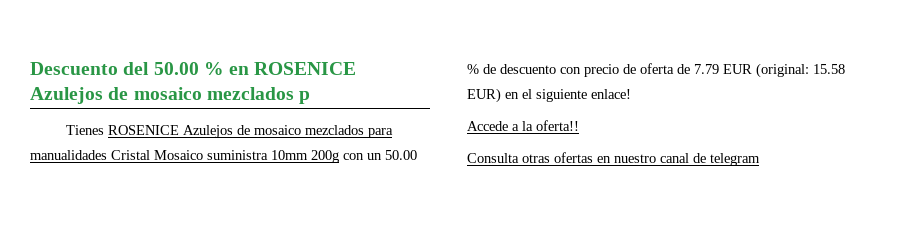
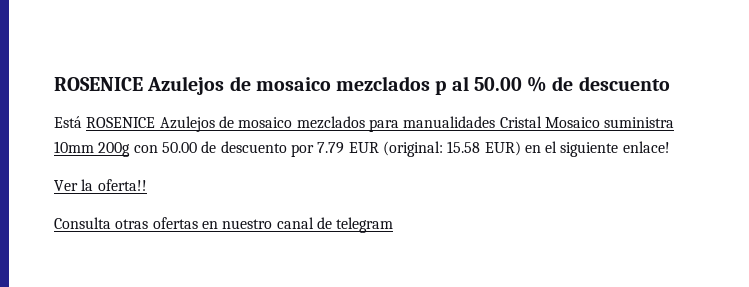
[30,62,250,75] Descuento del 50.00 % en -> (54, 84) none
[66,125,105,135] // Tienes -> [451,76,670,92] [54,116,82,128] al 50.00 % de descuento // Está
[367,150,417,160] [467,63,690,77] un 50.00 % de descuento con precio de oferta de -> [161,141,314,157] 50.00 de descuento por
[467,121,519,131] Accede a -> [54,180,78,191] Ver

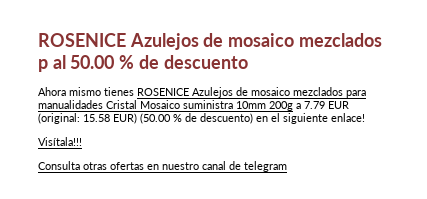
[54,116,82,128] Está -> [38,87,134,96] Ahora mismo tienes
[133,141,314,157] con 50.00 de descuento por -> [296,103,301,109] a
(521, 148) none -> [140,113,253,124] (50.00 % de descuento)
[54,179,147,191] Ver la oferta!! -> [38,137,82,146] Visítala!!!

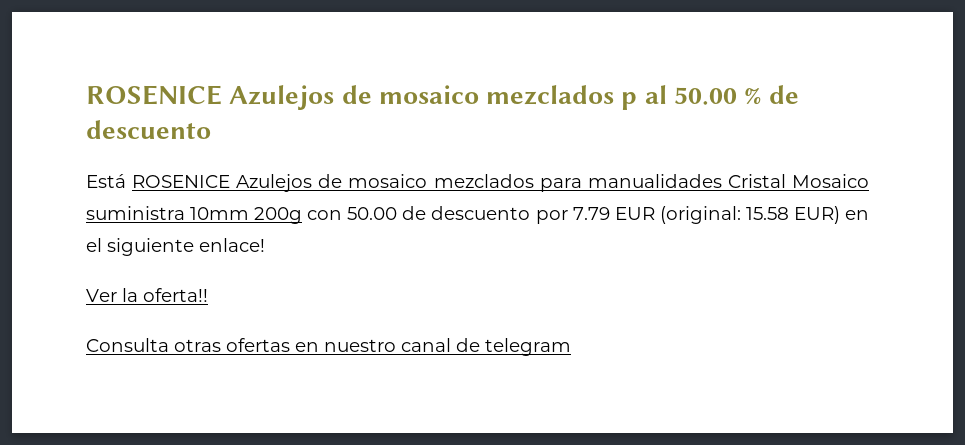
[38,87,134,96] Ahora mismo tienes -> [86,174,126,188] Está
[296,103,301,109] a -> [307,206,568,224] con 50.00 de descuento por
[140,113,253,124] (50.00 % de descuento) -> (840, 215) none
[38,137,82,146] Visítala!!! -> [86,288,208,302] Ver la oferta!!

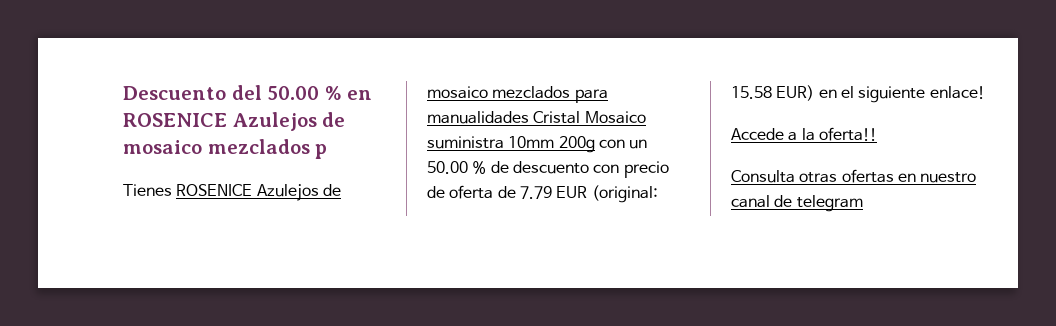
(86, 95) none -> [123,85,373,100] Descuento del 50.00 % en
[644,85,799,105] [86,120,211,139] [86,174,126,188] al 50.00 % de descuento // Está -> [123,184,172,196] // Tienes
[347,206,568,224] 50.00 de descuento por -> [629,139,648,149] [427,161,669,178] [427,185,516,199] un 50.00 % de descuento con precio de oferta de
[86,289,117,302] Ver -> [731,128,798,141] Accede a

